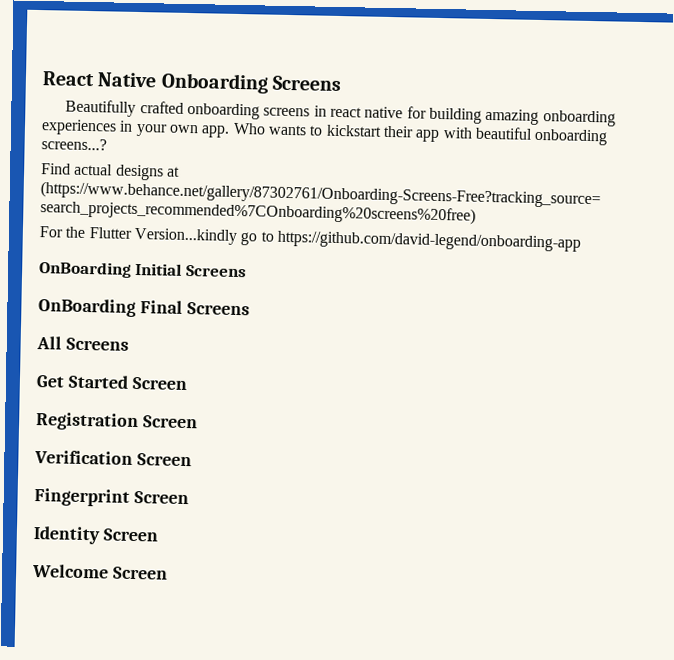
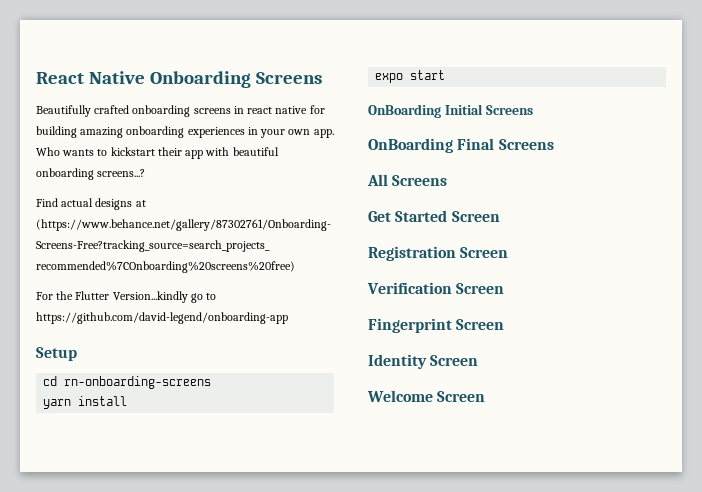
(581, 241) none -> [36,347,77,361] [43,376,212,389] [43,396,128,409] [375,70,446,83] // Setup // cd rn-onboarding-screens // yarn install // expo start

